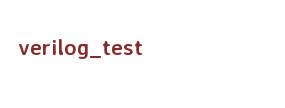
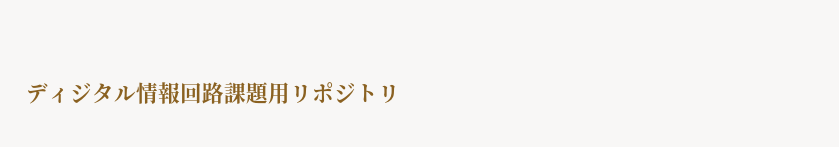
[18,39,143,59] verilog_test -> [26,82,400,104] ディジタル情報回路課題用リポジトリ

